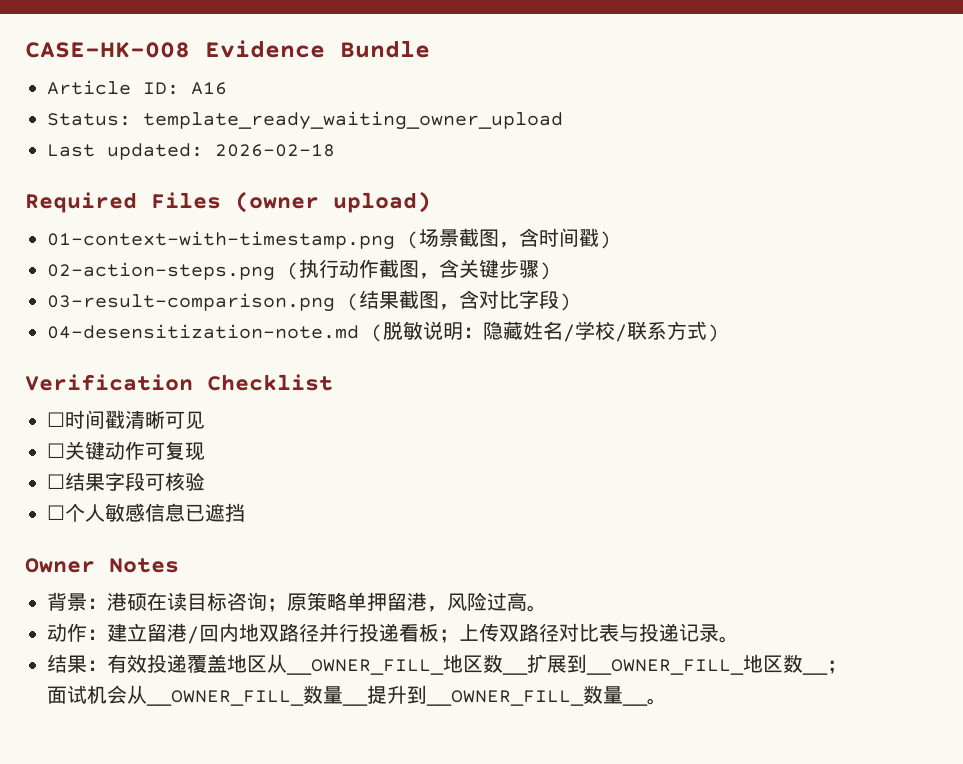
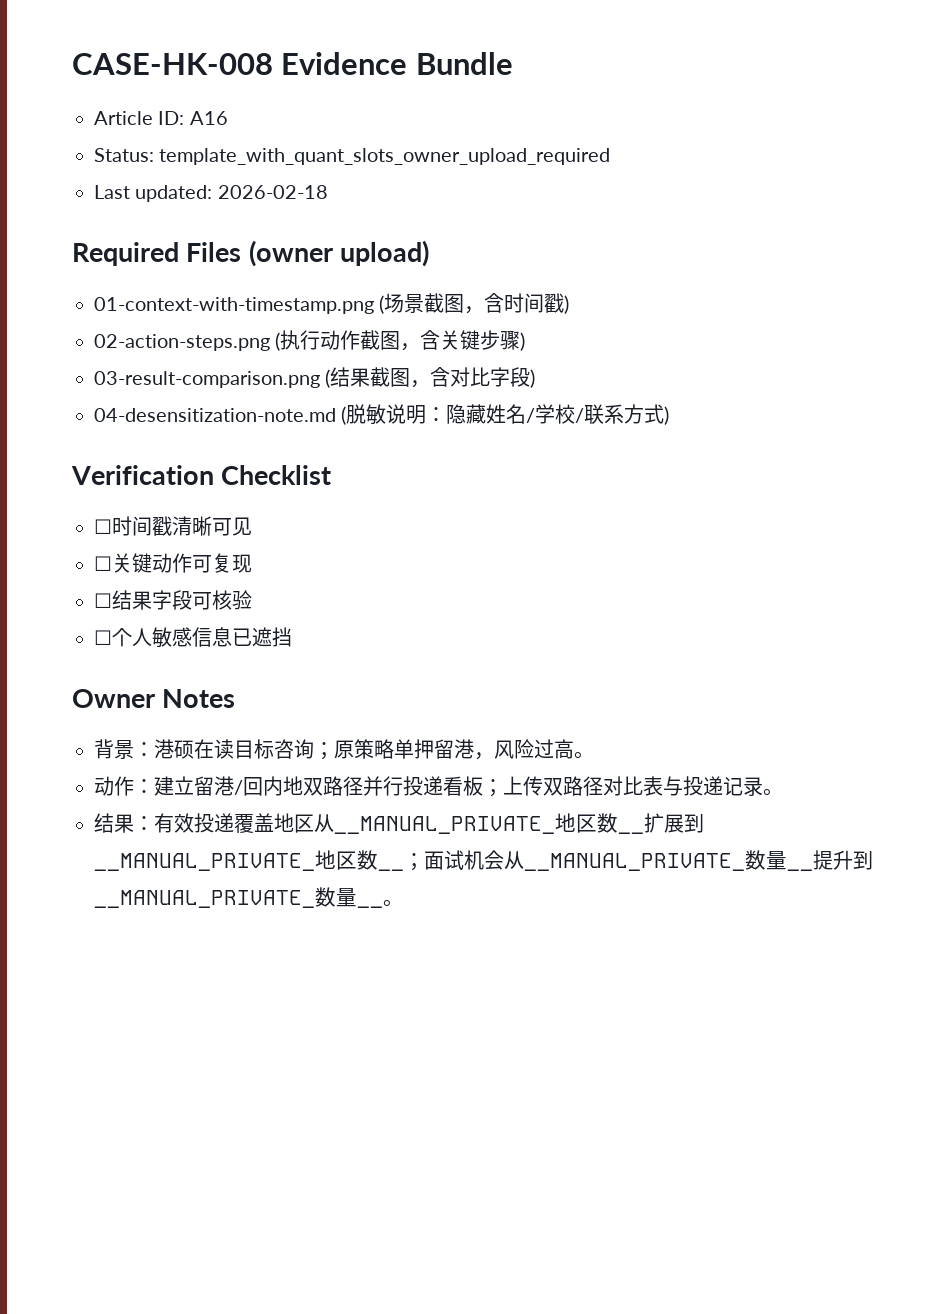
[143,111,563,130] template_ready_waiting_owner_upload -> [159,148,611,165] template_with_quant_slots_owner_upload_required
[286,659,444,675] __OWNER_FILL_ -> [334,816,555,834] __MANUAL_PRIVATE_
[586,659,744,675] __OWNER_FILL_ -> [94,853,315,871] __MANUAL_PRIVATE_
[146,690,304,706] __OWNER_FILL_ -> [524,853,745,871] __MANUAL_PRIVATE_
[426,690,584,706] __OWNER_FILL_ -> [94,890,315,908] __MANUAL_PRIVATE_

